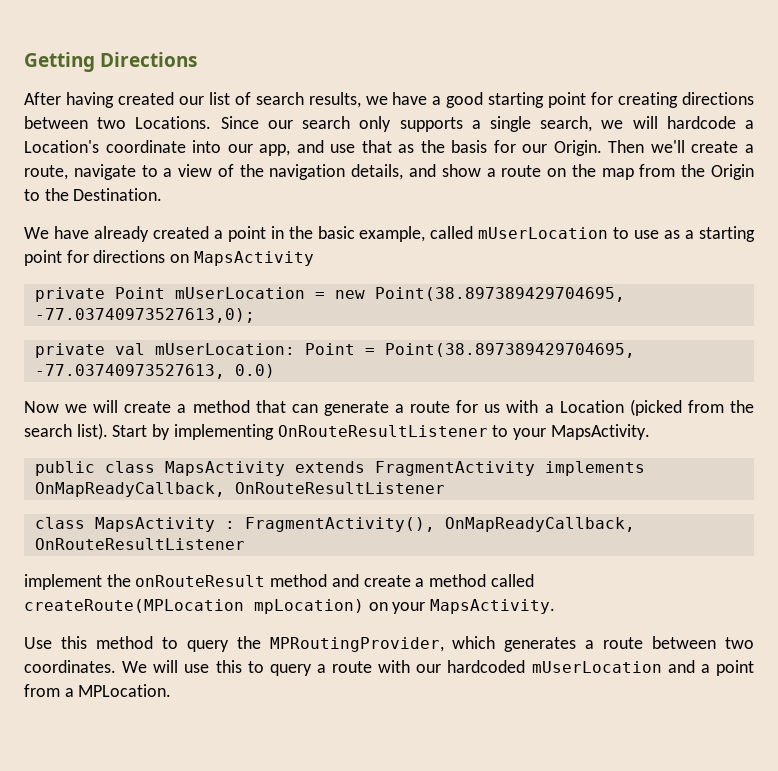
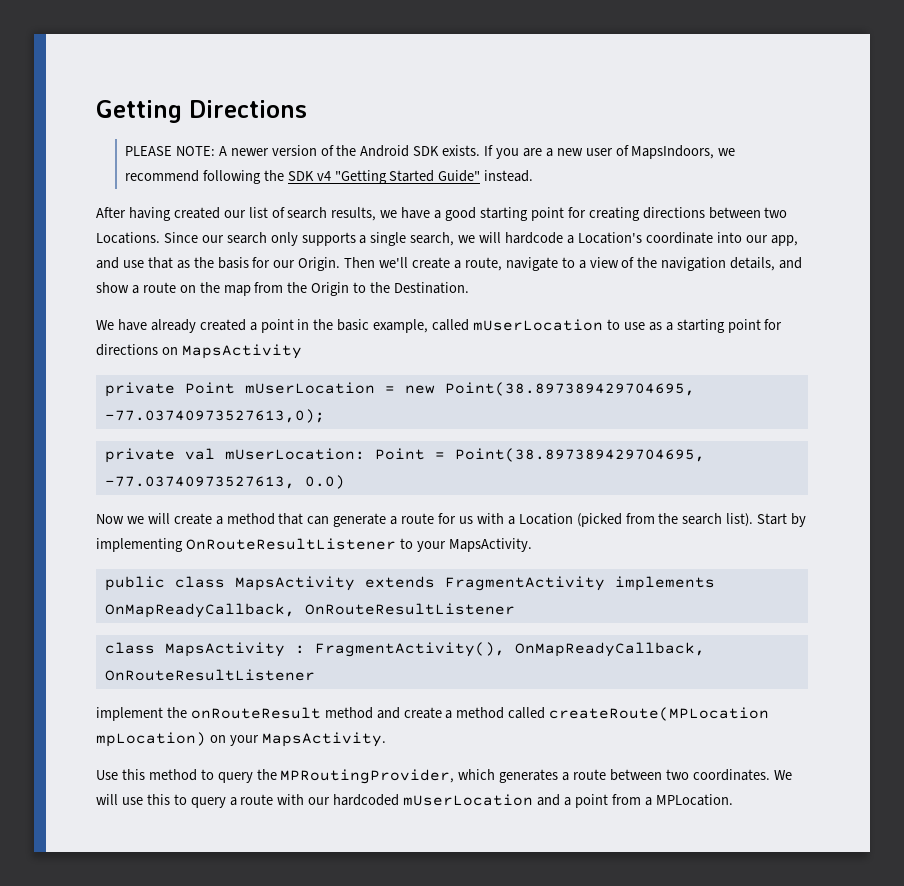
(198, 59) none -> [124,145,736,159] [124,170,534,184] // PLEASE NOTE: A newer version of the Android SDK exists. If you are a new user of MapsIndoors, we recommend following the SDK v4 "Getting Started Guide" instead.

